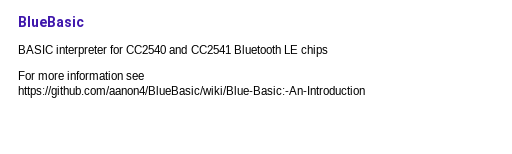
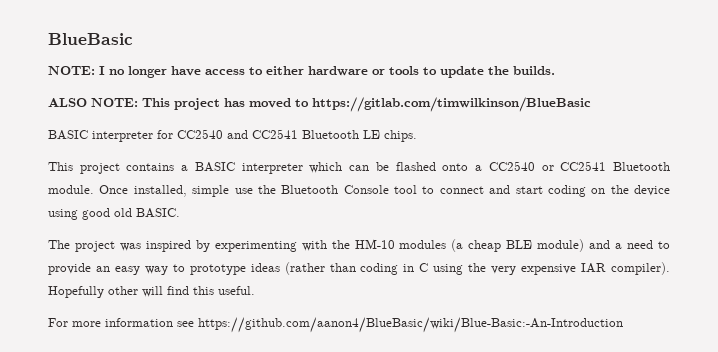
(84, 21) none -> [48,66,555,78] [48,97,591,112] // NOTE: I no longer have access to either hardware or tools to update the builds. // ALSO NOTE: This project has moved to https://gitlab.com/timwilkinson/BlueBasic
[300,45,328,57] chips -> [384,130,417,142] [48,161,671,174] [48,185,670,197] [48,208,180,220] [48,239,671,252] [48,262,670,275] [48,286,255,298] chips. // This project contains a BASIC interpreter which can be flashed onto a CC2540 or CC2541 Bluetooth module. Once installed, simple use the Bluetooth Console tool to connect and start coding on the device using good old BASIC. // The project was inspired by experimenting with the HM-10 modules (a cheap BLE module) and a need to provide an easy way to prototype ideas (rather than coding in C using the very expensive IAR compiler). Hopefully other will find this useful.

